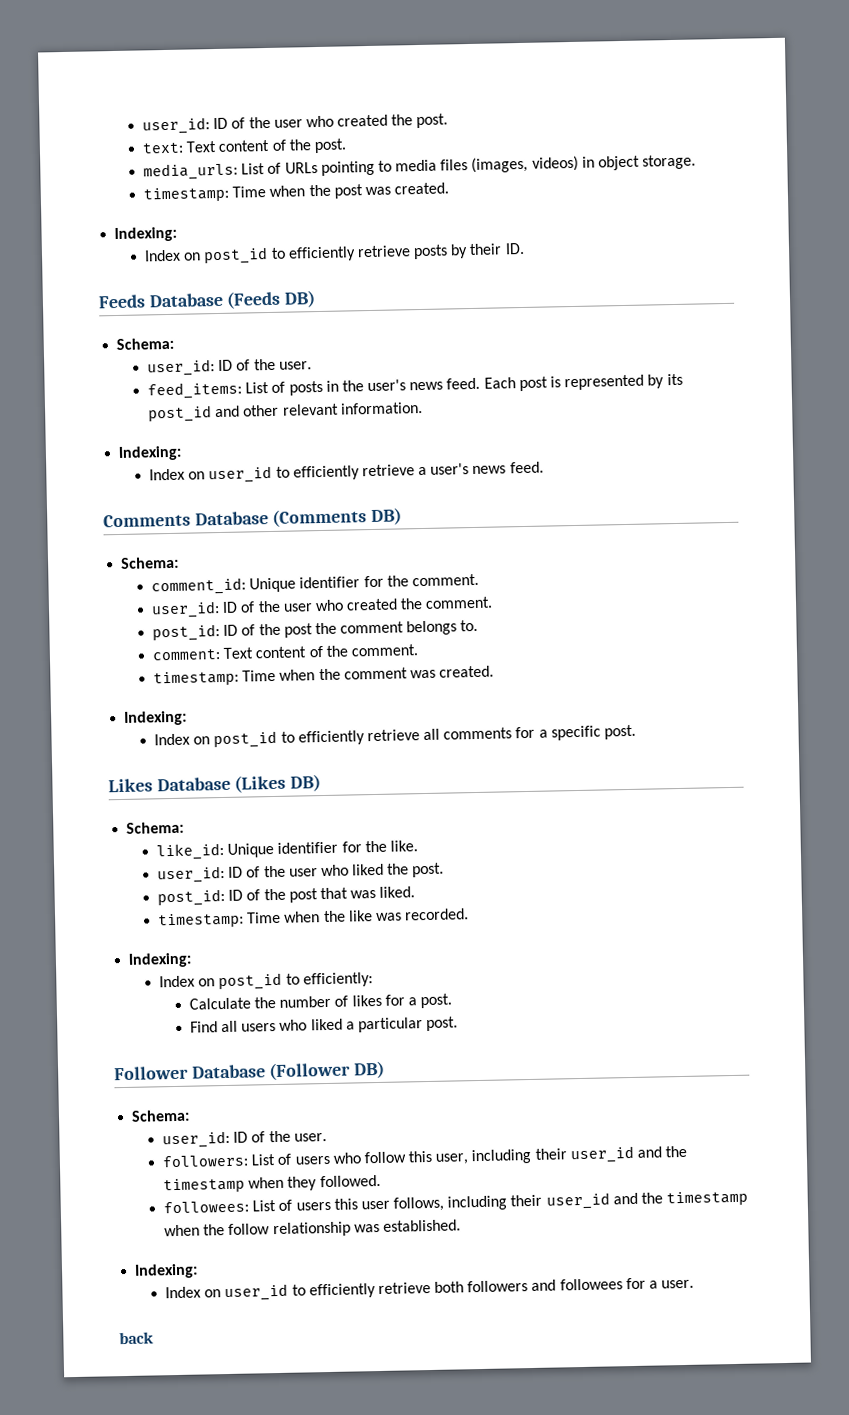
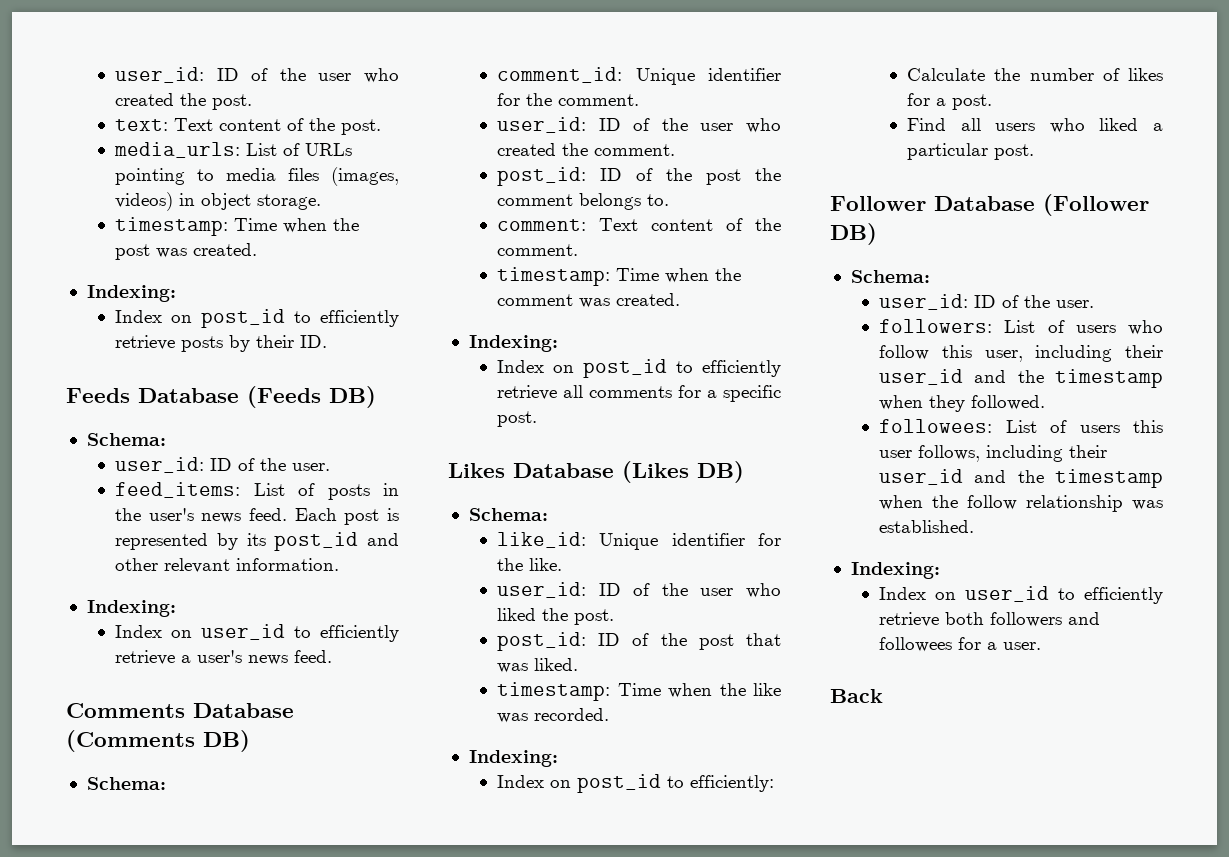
[119,1331,154,1345] back -> [830,689,883,703] Back

